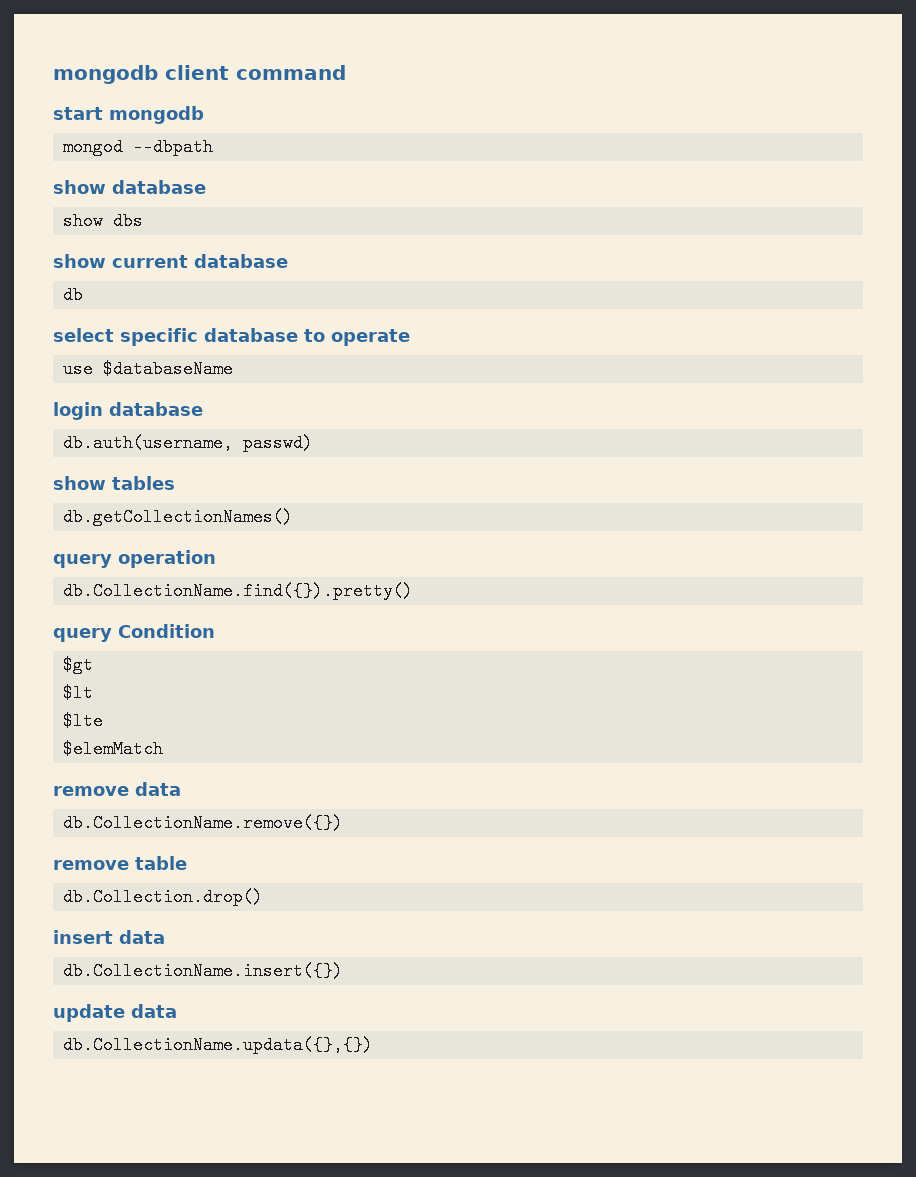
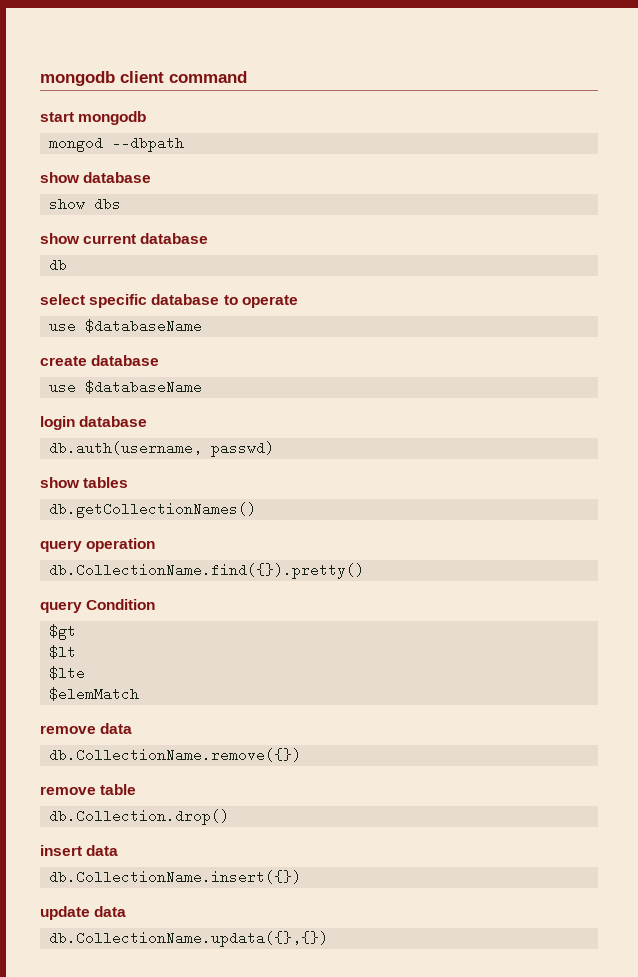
(233, 369) none -> [40,355,160,366] [48,380,202,394] // create database // use $databaseName

